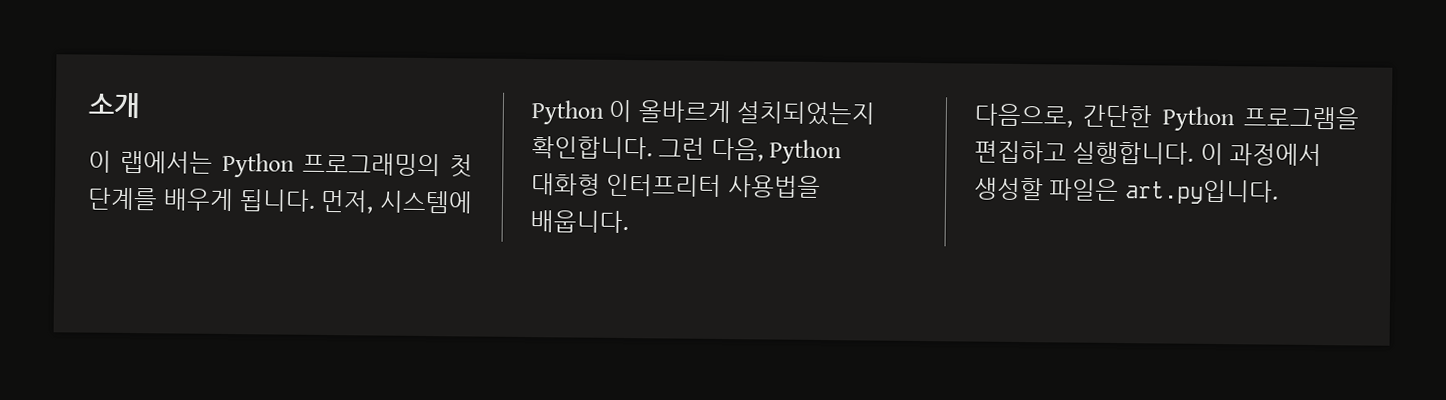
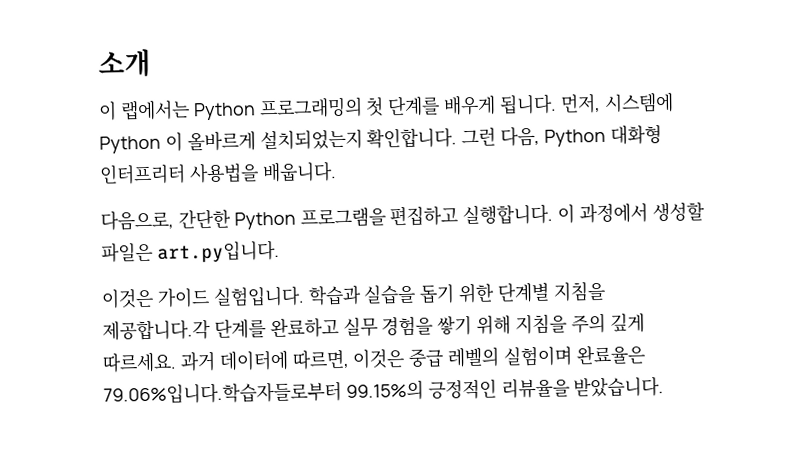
(1279, 192) none -> [101,280,606,309] [102,312,645,341] [102,345,645,373] [103,376,665,405] // 이것은 가이드 실험입니다. 학습과 실습을 돕기 위한 단계별 지침을 제공합니다.각 단계를 완료하고 실무 경험을 쌓기 위해 지침을 주의 깊게 따르세요. 과거 데이터에 따르면, 이것은 중급 레벨의 실험이며 완료율은 79.06%입니다.학습자들로부터 99.15%의 긍정적인 리뷰율을 받았습니다.

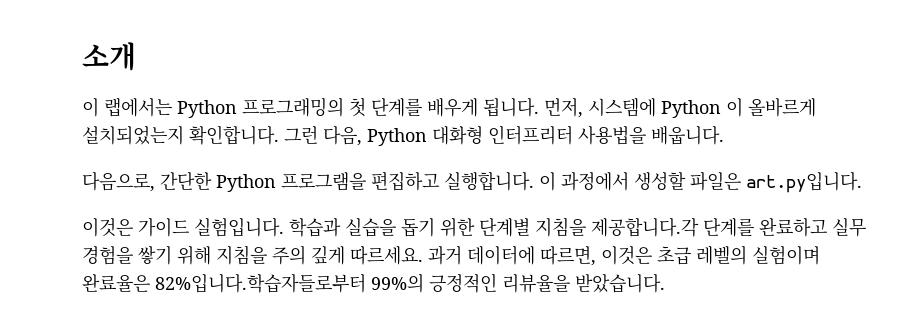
[408,348,445,368] 중급 -> [657,246,691,265] 초급
[103,379,424,405] 79.06%입니다.학습자들로부터 99.15%의 -> [155,273,424,293] 82%입니다.학습자들로부터 99%의

